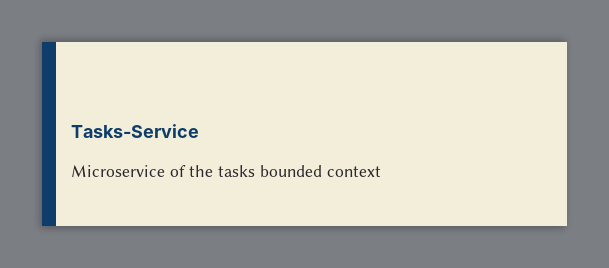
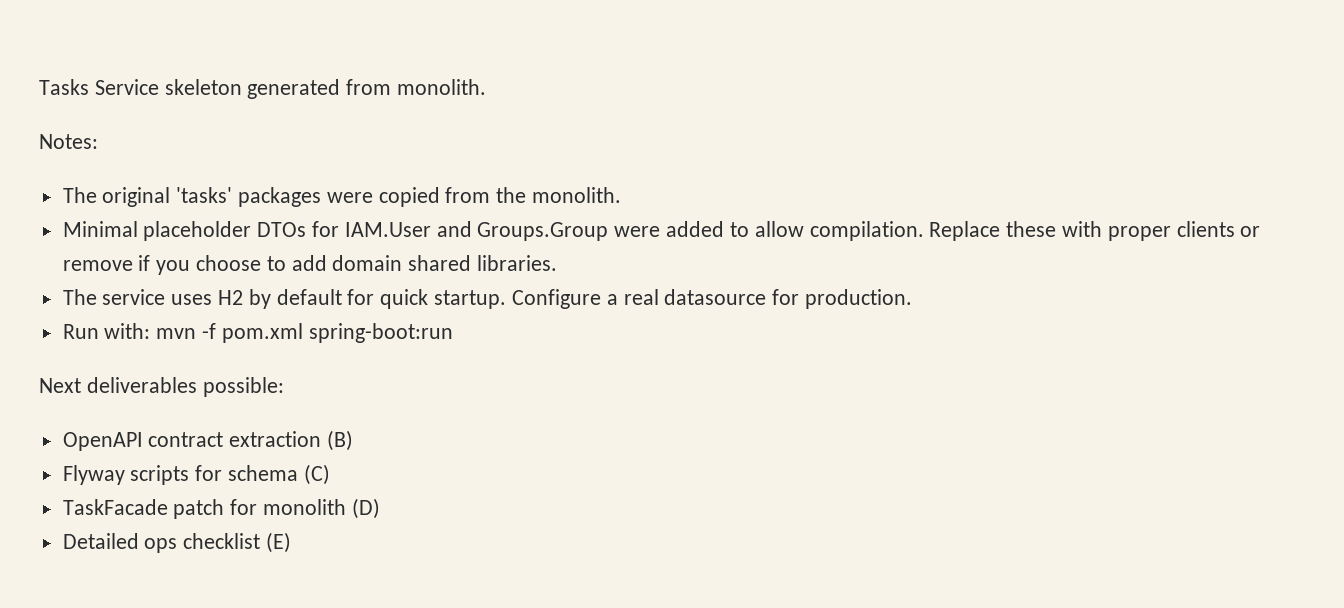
[71,124,199,138] [71,165,381,177] Tasks-Service // Microservice of the tasks bounded context -> [39,79,487,99] [39,134,98,149] [62,187,622,207] [62,221,1261,241] [62,255,558,275] [62,289,912,309] [62,323,453,343] [39,377,284,397] [62,430,354,451] [62,464,330,485] [62,498,380,519] [62,532,292,553] Tasks Service skeleton generated from monolith. // Notes: // The original 'tasks' packages were copied from the monolith. // Minimal placeholder DTOs for IAM.User and Groups.Group were added to allow compilation. Replace these with proper clients or remove if you choose to add domain shared libraries. // The service uses H2 by default for quick startup. Configure a real datasource for production. // Run with: mvn -f pom.xml spring-boot:run // Next deliverables possible: // OpenAPI contract extraction (B) // Flyway scripts for schema (C) // TaskFacade patch for monolith (D) // Detailed ops checklist (E)

